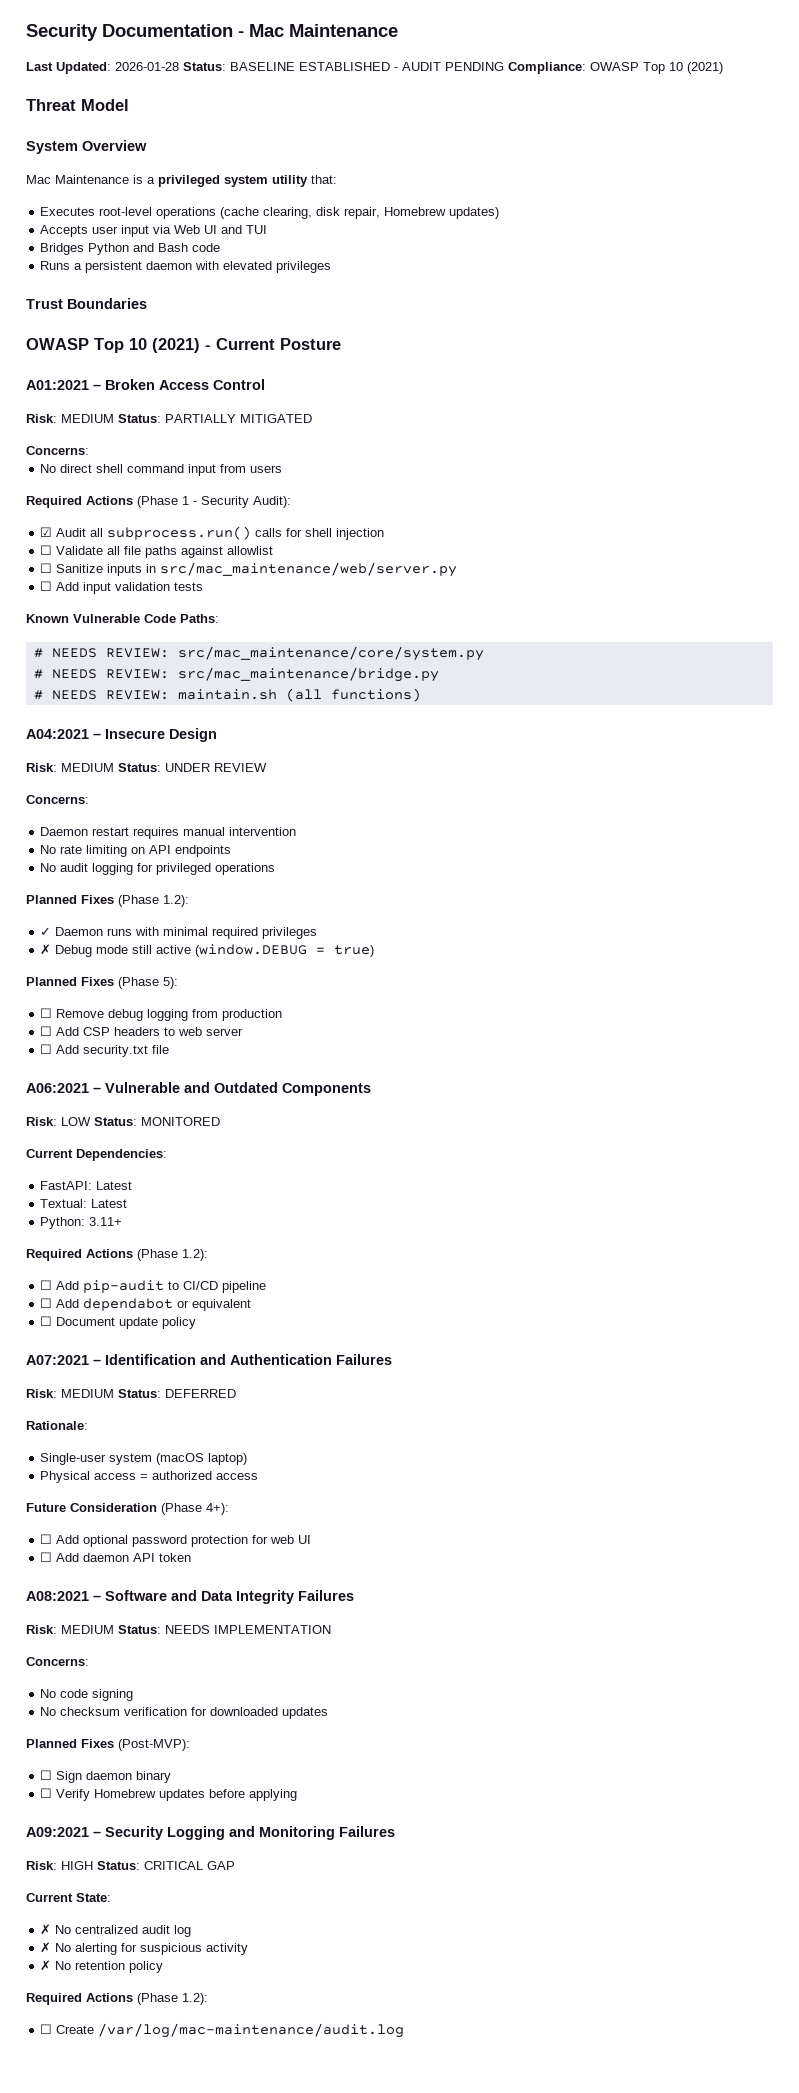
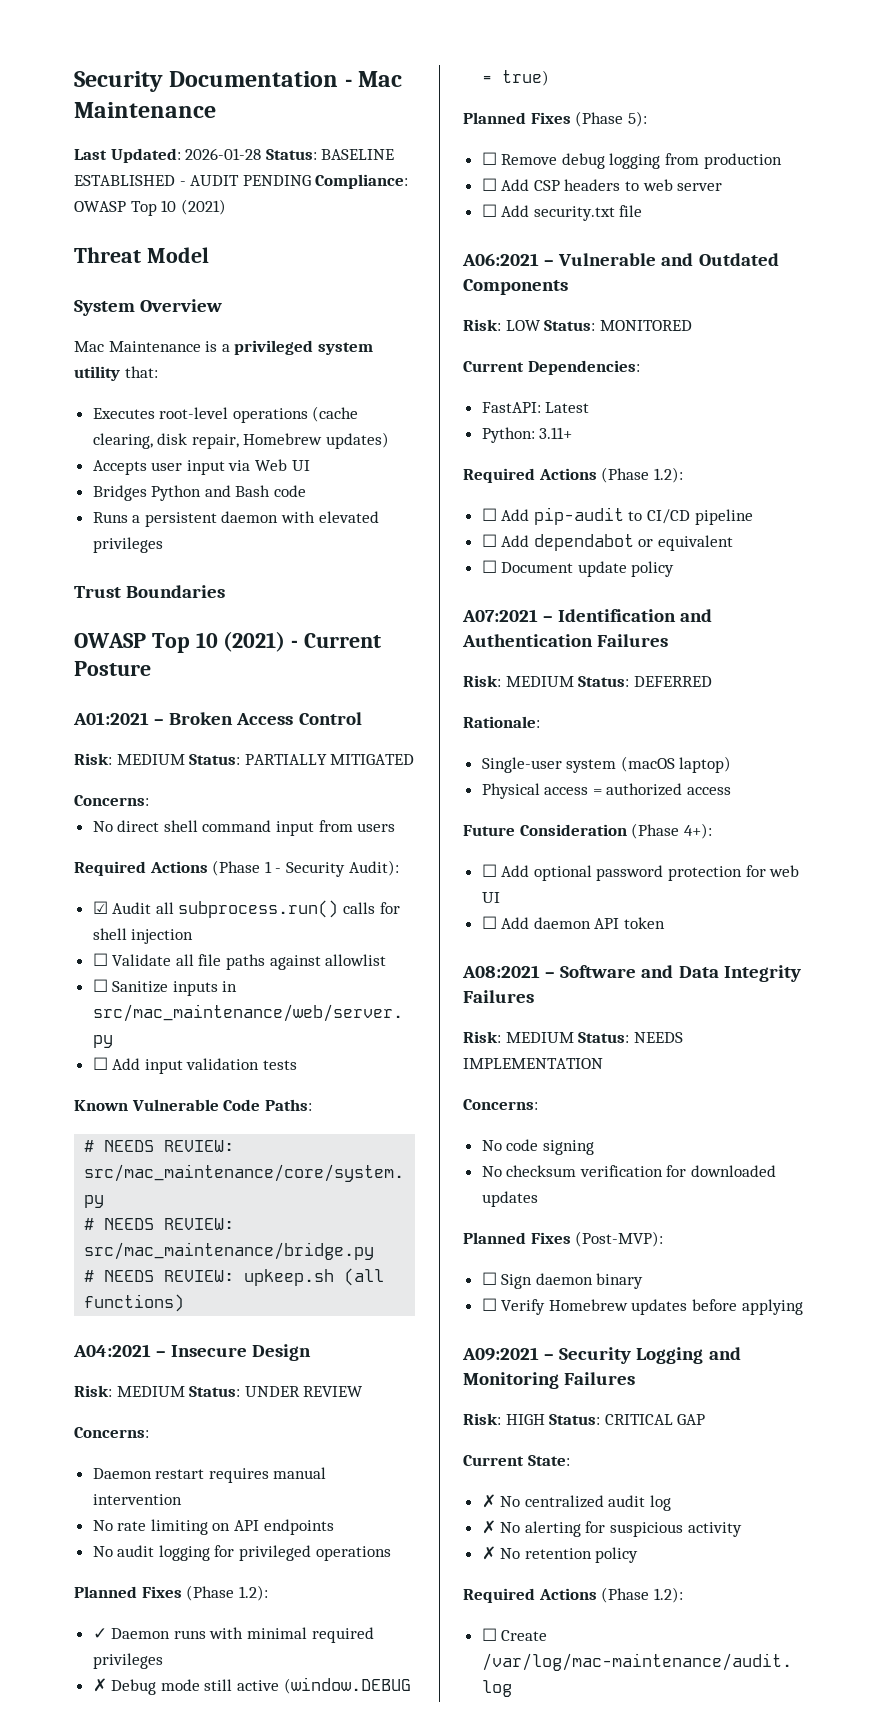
[221,225,268,234] and TUI -> (310, 465) none
[177,689,277,700] maintain.sh -> [244,1269,335,1286] upkeep.sh
[40,1199,128,1208] // Textual: Latest -> (590, 407) none

